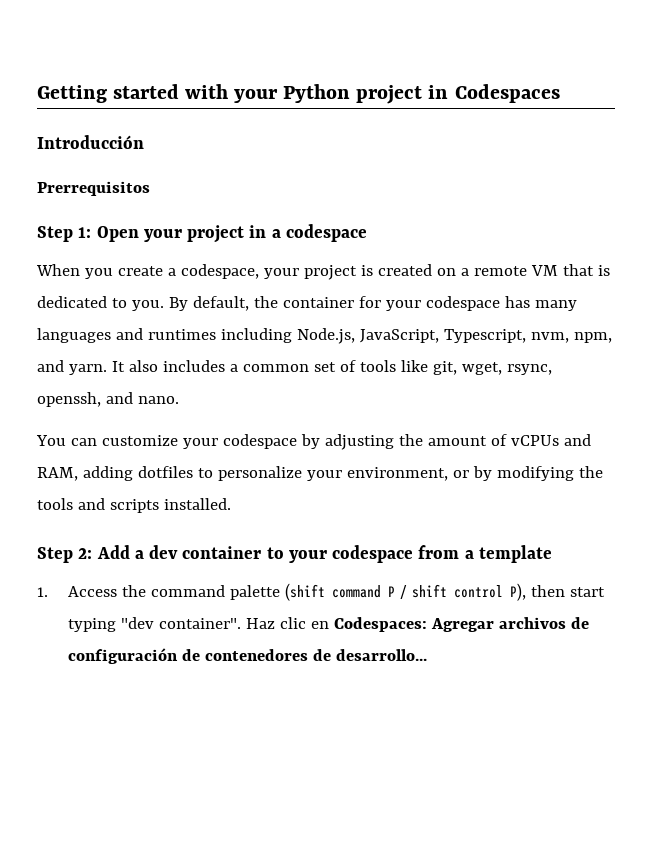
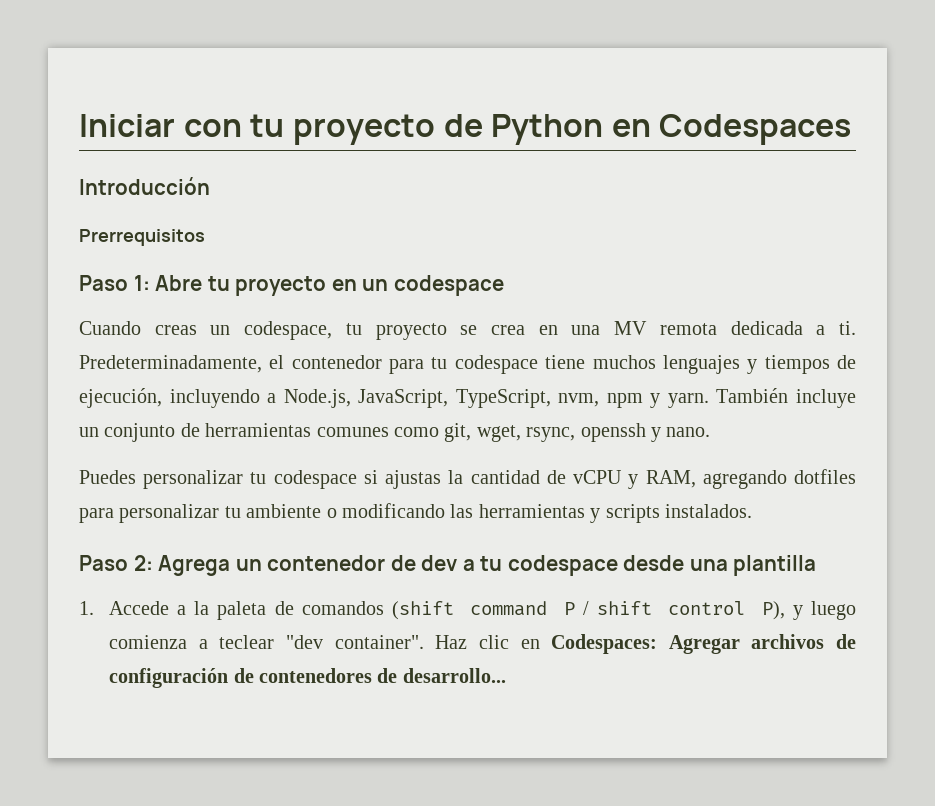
[37,84,560,104] [37,135,144,149] [37,181,150,196] [37,224,367,243] [36,264,610,280] [37,296,577,311] [37,328,612,344] [37,360,428,375] Getting started with your Python project in Codespaces // Introducción // Prerrequisitos // Step 1: Open your project in a codespace // When you create a codespace, your project is created on a remote VM that is dedicated to you. By default, the container for your codespace has many languages and runtimes including Node.js, JavaScript, Typescript, nvm, npm, and yarn. It also includes a common set of tools like -> [79,114,852,145] [79,177,210,195] [79,229,205,246] [79,275,504,296] [79,321,856,340] [79,355,857,374] [79,388,856,408] [79,423,439,442] Iniciar con tu proyecto de Python en Codespaces // Introducción // Prerrequisitos // Paso 1: Abre tu proyecto en un codespace // Cuando creas un codespace, tu proyecto se crea en una MV remota dedicada a ti. Predeterminadamente, el contenedor para tu codespace tiene muchos lenguajes y tiempos de ejecución, incluyendo a Node.js, JavaScript, TypeScript, nvm, npm y yarn. También incluye un conjunto de herramientas comunes como
[37,392,133,407] openssh, and -> [580,423,661,442] openssh y
[36,434,591,450] [37,466,603,481] [37,498,231,513] [37,545,552,563] [37,585,280,600] You can customize your codespace by adjusting the amount of vCPUs and RAM, adding dotfiles to personalize your environment, or by modifying the tools and scripts installed. // Step 2: Add a dev container to your codespace from a template // 1. Access the command palette -> [79,469,857,489] [79,503,752,523] [79,555,817,576] [79,601,384,620] Puedes personalizar tu codespace si ajustas la cantidad de vCPU y RAM, agregando dotfiles para personalizar tu ambiente o modificando las herramientas y scripts instalados. // Paso 2: Agrega un contenedor de dev a tu codespace desde una plantilla // 1. Accede a la paleta de comandos
[530,585,605,597] [67,618,116,632] then start typing -> [792,601,856,620] [109,635,275,649] y luego comienza a teclear

